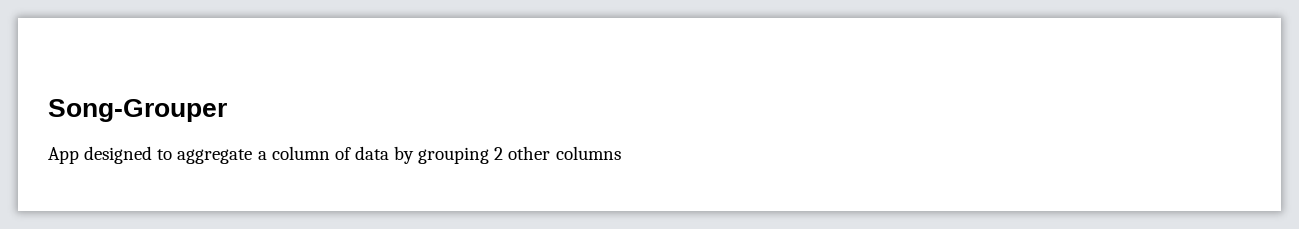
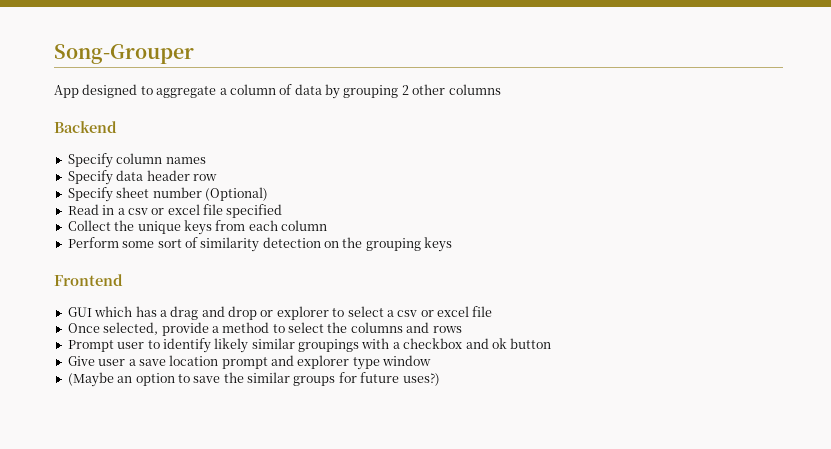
(621, 153) none -> [54,121,117,133] [67,153,206,168] [67,170,217,185] [67,187,268,202] [67,204,283,218] [67,220,327,235] [67,237,453,252] [54,274,123,286] [67,306,493,320] [67,322,462,336] [67,338,552,353] [67,355,432,370] [67,372,440,387] // Backend // Specify column names // Specify data header row // Specify sheet number (Optional) // Read in a csv or excel file specified // Collect the unique keys from each column // Perform some sort of similarity detection on the grouping keys // Frontend // GUI which has a drag and drop or explorer to select a csv or excel file // Once selected, provide a method to select the columns and rows // Prompt user to identify likely similar groupings with a checkbox and ok button // Give user a save location prompt and explorer type window // (Maybe an option to save the similar groups for future uses?)

